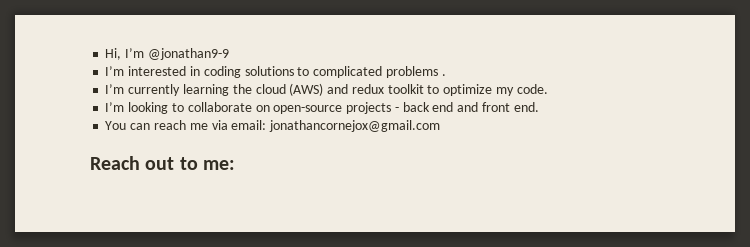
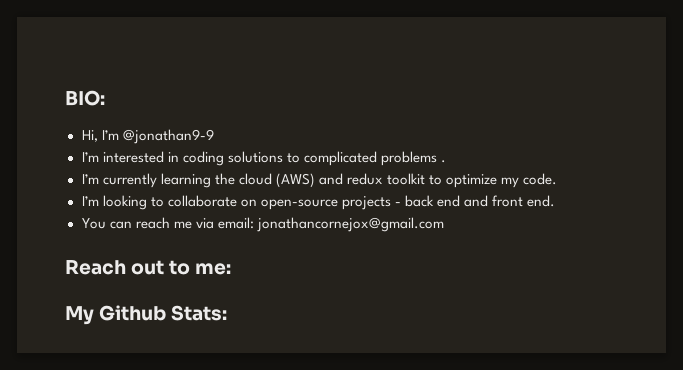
(105, 54) none -> [65,90,105,106] BIO: //
(235, 165) none -> [65,305,228,325] // My Github Stats:

